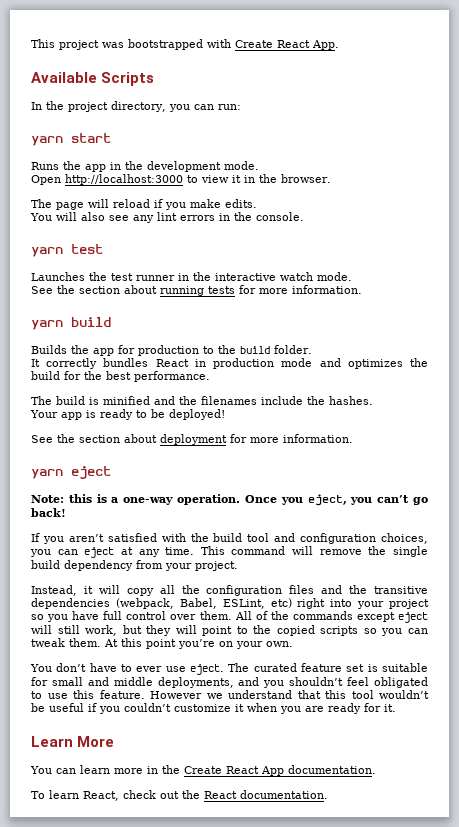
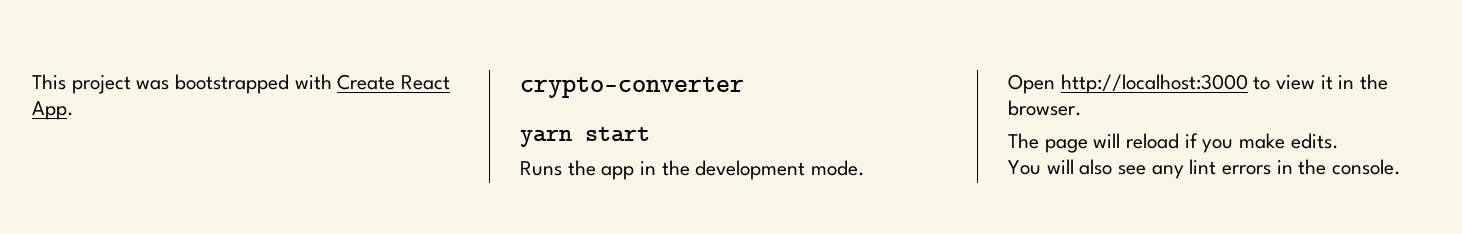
[31,72,155,86] [31,101,241,112] Available Scripts // In the project directory, you can run: -> [520,77,744,98] crypto-converter
[31,244,103,257] [31,272,352,281] [31,285,362,296] [31,317,111,330] [31,345,312,356] [31,358,429,369] [31,371,210,382] [31,396,373,405] [30,409,225,420] [31,434,353,445] [31,466,111,479] [31,494,428,506] [31,508,66,517] [31,533,428,544] [30,546,428,558] [31,560,238,571] [31,585,428,596] [31,598,429,609] [31,611,428,623] [31,625,429,636] [31,638,293,649] [30,663,428,675] [31,677,429,688] [31,690,429,699] [31,703,396,714] [31,736,115,747] [30,765,376,776] [31,790,328,801] // yarn test // Launches the test runner in the interactive watch mode. // See the section about running tests for more information. // yarn build // Builds the app for production to the build folder. // It correctly bundles React in production mode and optimizes the build for the best performance. // The build is minified and the filenames include the hashes. // Your app is ready to be deployed! // See the section about deployment for more information. // yarn eject // Note: this is a one-way operation. Once you eject, you can’t go back! // If you aren’t satisfied with the build tool and configuration choices, you can eject at any time. This command will remove the single build dependency from your project. // Instead, it will copy all the configuration files and the transitive dependencies (webpack, Babel, ESLint, etc) right into your project so you have full control over them. All of the commands except eject will still work, but they will point to the copied scripts so you can tweak them. At this point you’re on your own. // You don’t have to ever use eject. The curated feature set is suitable for small and middle deployments, and you shouldn’t feel obligated to use this feature. However we understand that this tool wouldn’t be useful if you couldn’t customize it when you are ready for it. // Learn More // You can learn more in the Create React App documentation. // To learn React, check out the React documentation. -> (1402, 167) none

